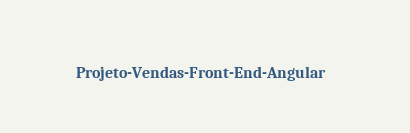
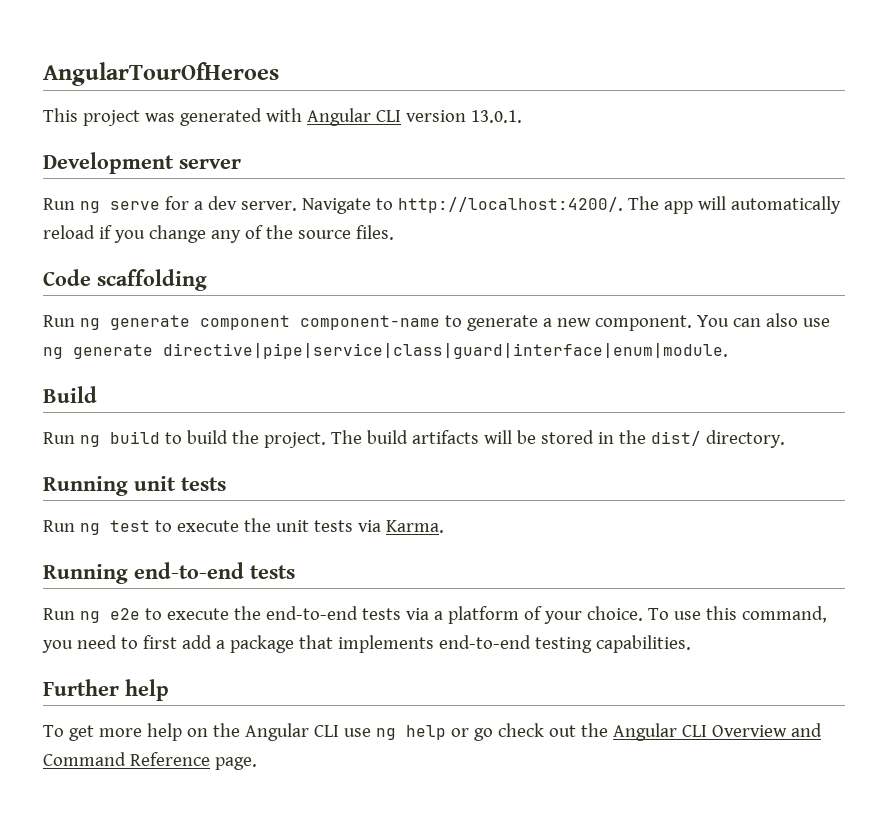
[76,66,326,81] Projeto-Vendas-Front-End-Angular -> [43,62,279,86] [43,108,522,126] [43,152,241,174] [43,196,841,214] [43,225,394,243] [43,269,207,291] [43,313,830,331] [43,343,728,359] [43,386,97,403] [43,430,785,448] [43,476,226,496] [43,518,444,535] [43,562,295,584] [43,606,827,624] [42,635,691,653] [43,679,169,701] [43,723,822,741] [43,752,257,770] AngularTourOfHeroes // This project was generated with Angular CLI version 13.0.1. // Development server // Run ng serve for a dev server. Navigate to http://localhost:4200/. The app will automatically reload if you change any of the source files. // Code scaffolding // Run ng generate component component-name to generate a new component. You can also use ng generate directive|pipe|service|class|guard|interface|enum|module. // Build // Run ng build to build the project. The build artifacts will be stored in the dist/ directory. // Running unit tests // Run ng test to execute the unit tests via Karma. // Running end-to-end tests // Run ng e2e to execute the end-to-end tests via a platform of your choice. To use this command, you need to first add a package that implements end-to-end testing capabilities. // Further help // To get more help on the Angular CLI use ng help or go check out the Angular CLI Overview and Command Reference page.

